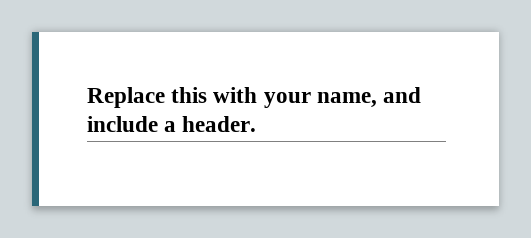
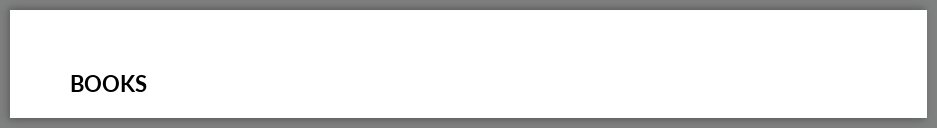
[87,87,422,108] [87,116,257,132] Replace this with your name, and include a header. -> [70,75,147,92] BOOKS

